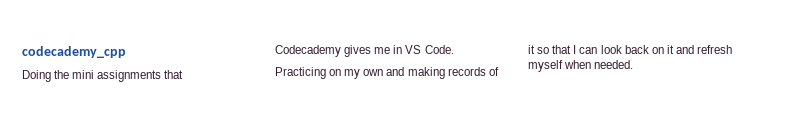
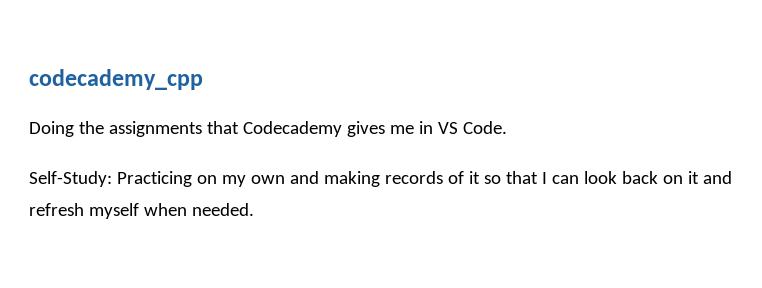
[72,70,95,79] mini -> (104, 127) none
(454, 49) none -> [29,171,112,187] Self-Study:

